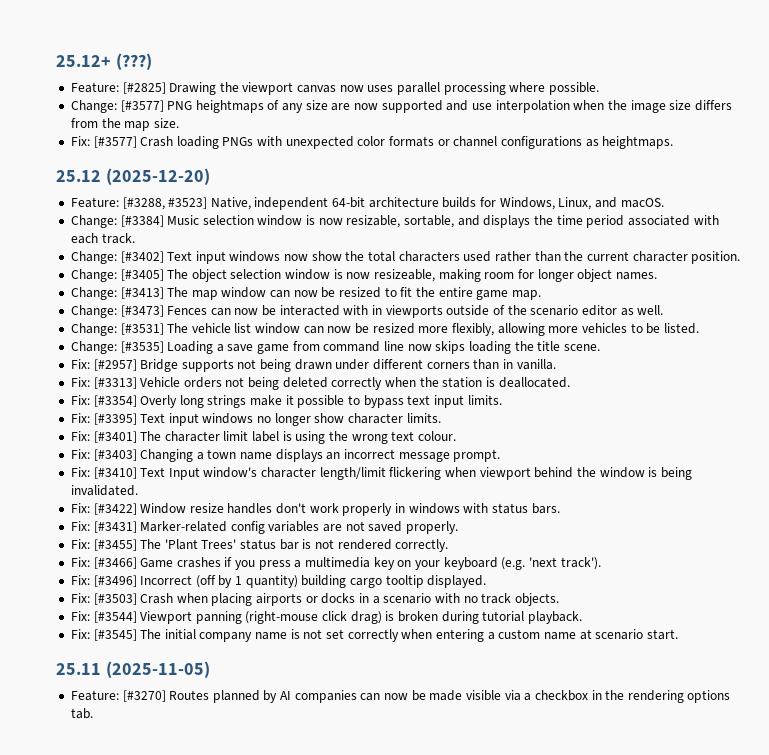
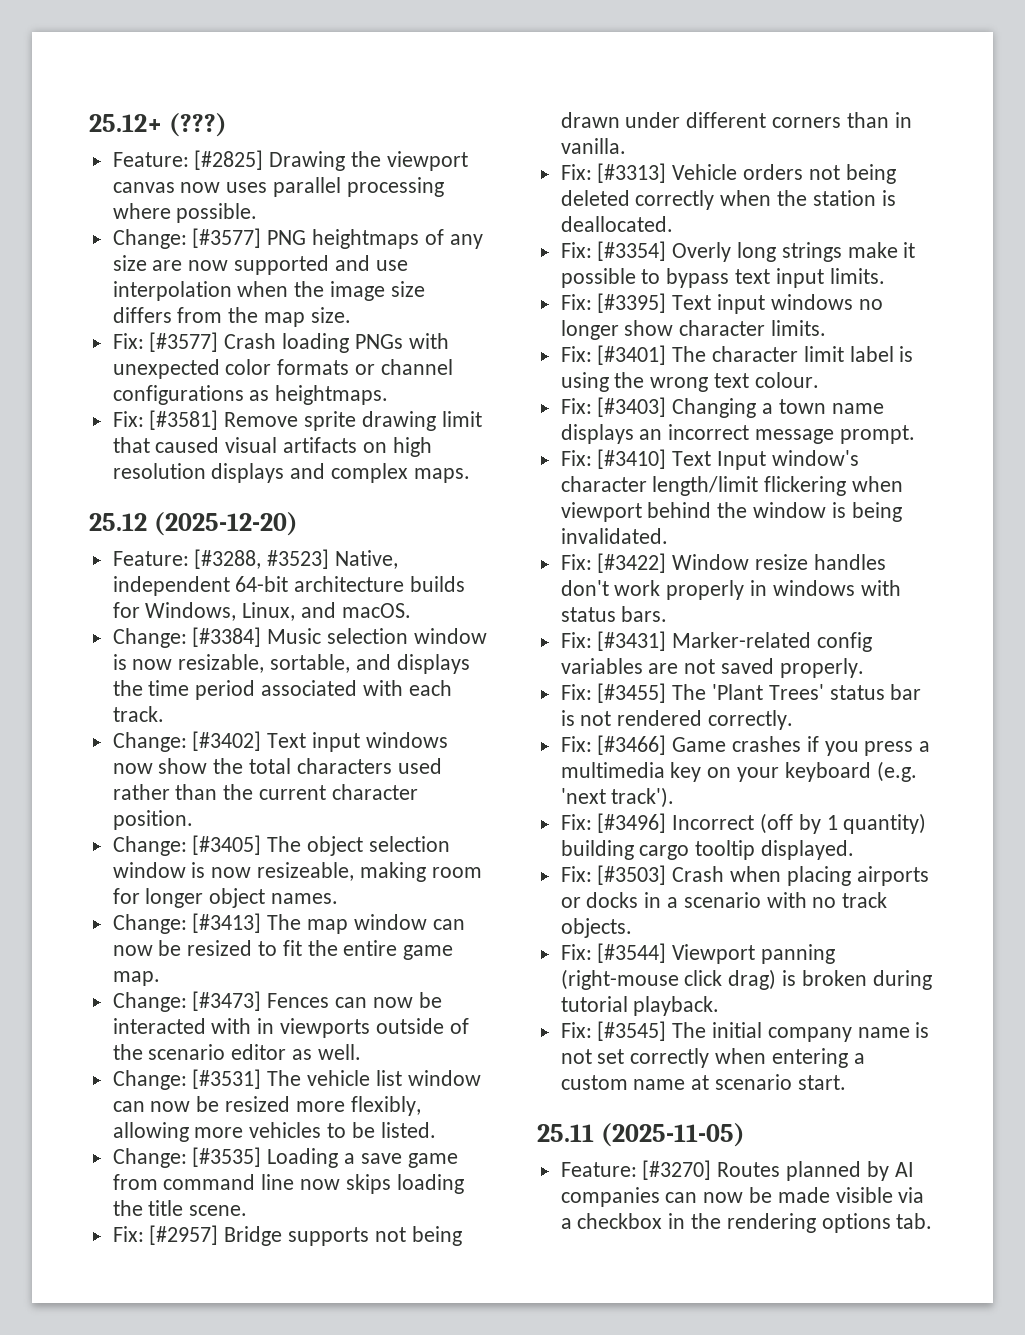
(674, 142) none -> [112,410,482,431] [112,437,432,457] [112,463,470,483] // Fix: [#3581] Remove sprite drawing limit that caused visual artifacts on high resolution displays and complex maps.

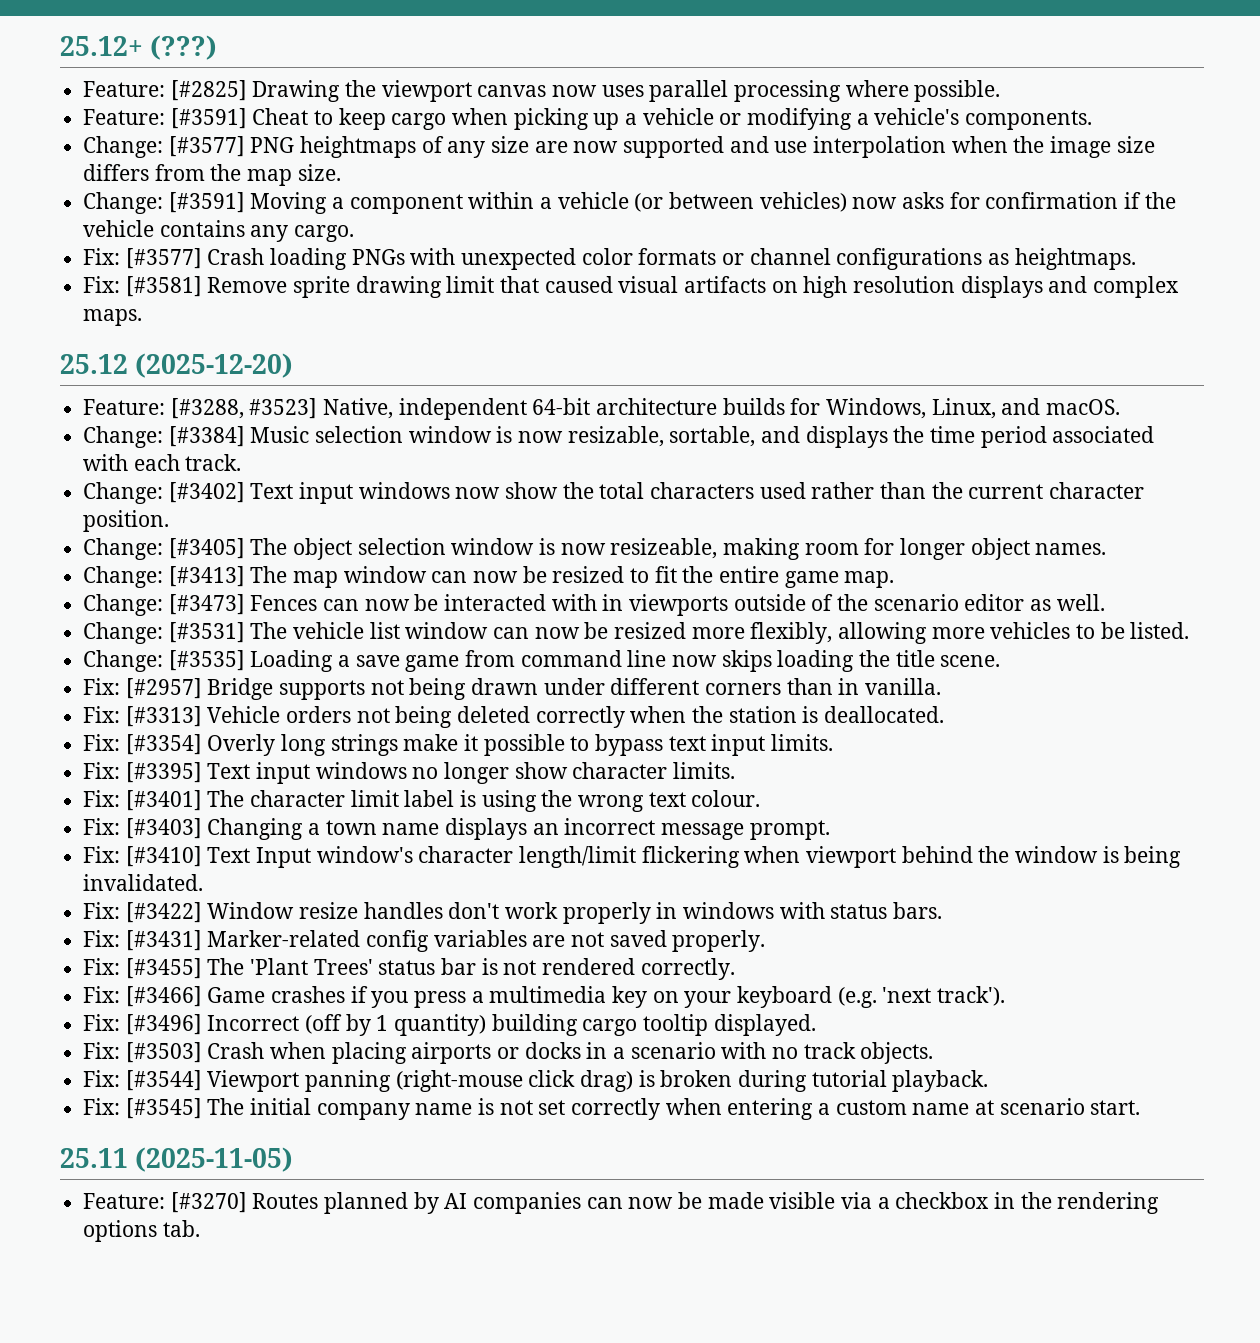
(258, 213) none -> [83,108,1093,130] // Feature: [#3591] Cheat to keep cargo when picking up a vehicle or modifying a vehicle's components.
(351, 315) none -> [83,192,1176,214] [83,220,355,242] // Change: [#3591] Moving a component within a vehicle (or between vehicles) now asks for confirmation if the vehicle contains any cargo.

